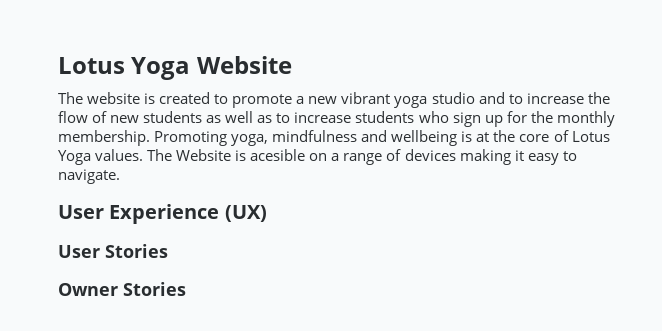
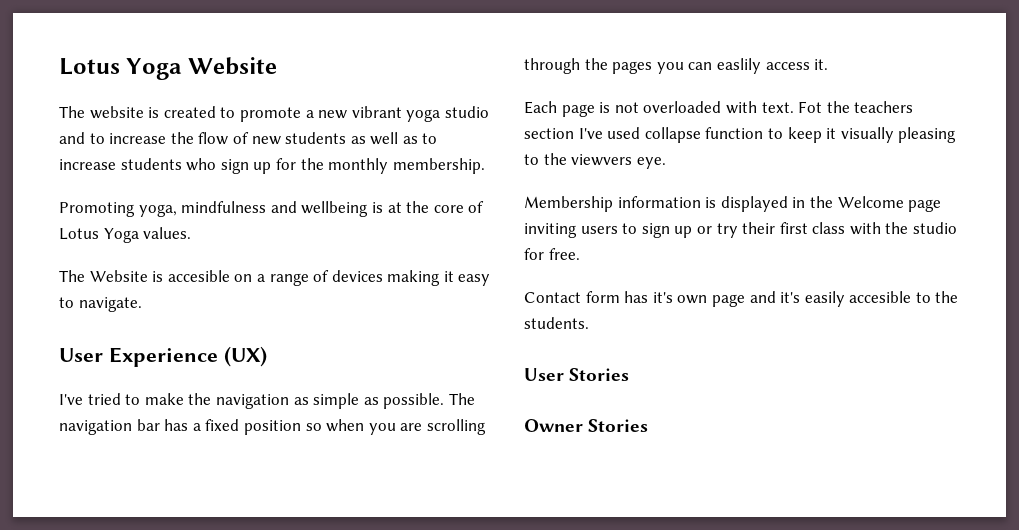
(150, 138) none -> (485, 166) //
(144, 155) none -> (192, 233) //
[250,149,306,161] acesible -> [167,270,230,282] accesible
(267, 213) none -> [59,393,475,409] [59,419,486,435] [524,58,829,74] [524,101,914,117] [524,127,957,143] [524,153,666,169] [524,196,942,212] [524,222,958,238] [524,248,580,260] [524,291,959,307] [524,317,589,329] // I've tried to make the navigation as simple as possible. The navigation bar has a fixed position so when you are scrolling through the pages you can easlily access it. // Each page is not overloaded with text. Fot the teachers section I've used collapse function to keep it visually pleasing to the viewvers eye. // Membership information is displayed in the Welcome page inviting users to sign up or try their first class with the studio for free. // Contact form has it's own page and it's easily accesible to the students.

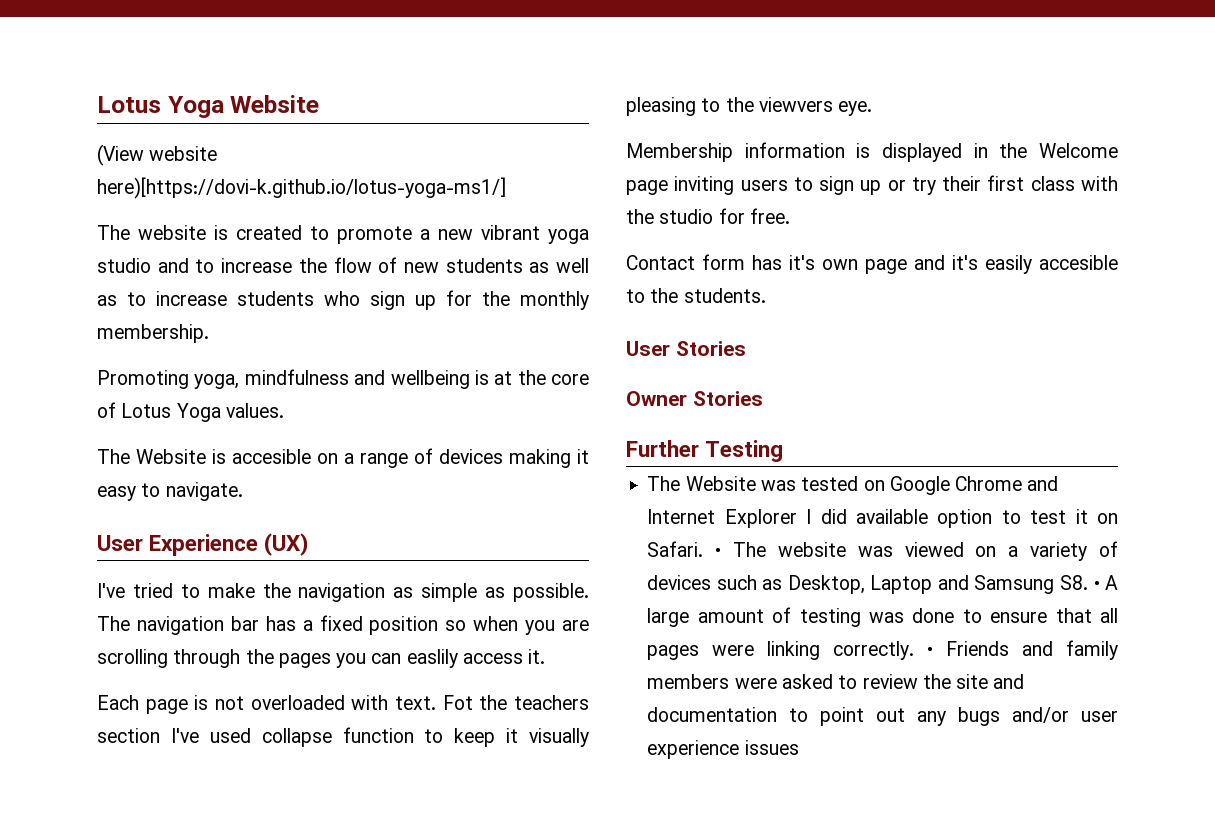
(277, 66) none -> [97,144,218,166] [97,177,506,199] // (View website here)[https://dovi-k.github.io/lotus-yoga-ms1/]
(649, 425) none -> [626,440,784,462] [647,476,1059,495] [647,509,1118,528] [647,541,1118,561] [647,575,1118,594] [647,607,1118,627] [647,640,1118,660] [647,674,1025,689] [647,707,1118,726] [647,740,799,759] // Further Testing // The Website was tested on Google Chrome and Internet Explorer I did available option to test it on Safari. • The website was viewed on a variety of devices such as Desktop, Laptop and Samsung S8. • A large amount of testing was done to ensure that all pages were linking correctly. • Friends and family members were asked to review the site and documentation to point out any bugs and/or user experience issues

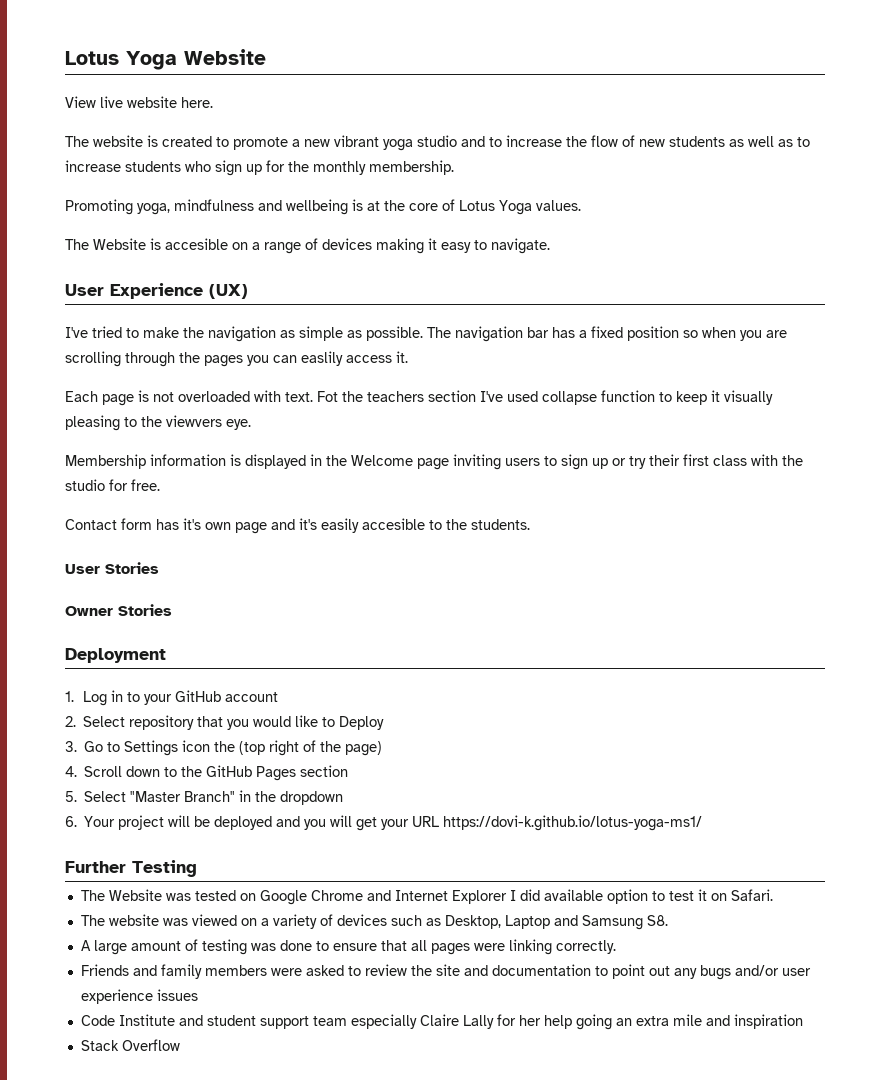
[97,144,218,166] [97,177,506,199] (View website here)[https://dovi-k.github.io/lotus-yoga-ms1/] -> [65,96,213,108] View live website here.
(763, 398) none -> [65,648,166,663] [65,690,279,706] [65,715,385,730] [65,740,383,756] [65,765,349,781] [65,790,344,805] [65,815,703,831] // Deployment // 1. Log in to your GitHub account // 2. Select repository that you would like to Deploy // 3. Go to Settings icon the (top right of the page) // 4. Scroll down to the GitHub Pages section // 5. Select "Master Branch" in the dropdown // 6. Your project will be deployed and you will get your URL https://dovi-k.github.io/lotus-yoga-ms1/
[715,548,722,557] • -> (773, 895) //
[1093,581,1100,590] • -> (668, 920) //
[927,647,934,656] • -> (616, 947) //
(799, 747) none -> [80,1014,803,1030] [80,1039,180,1051] // Code Institute and student support team especially Claire Lally for her help going an extra mile and inspiration // Stack Overflow

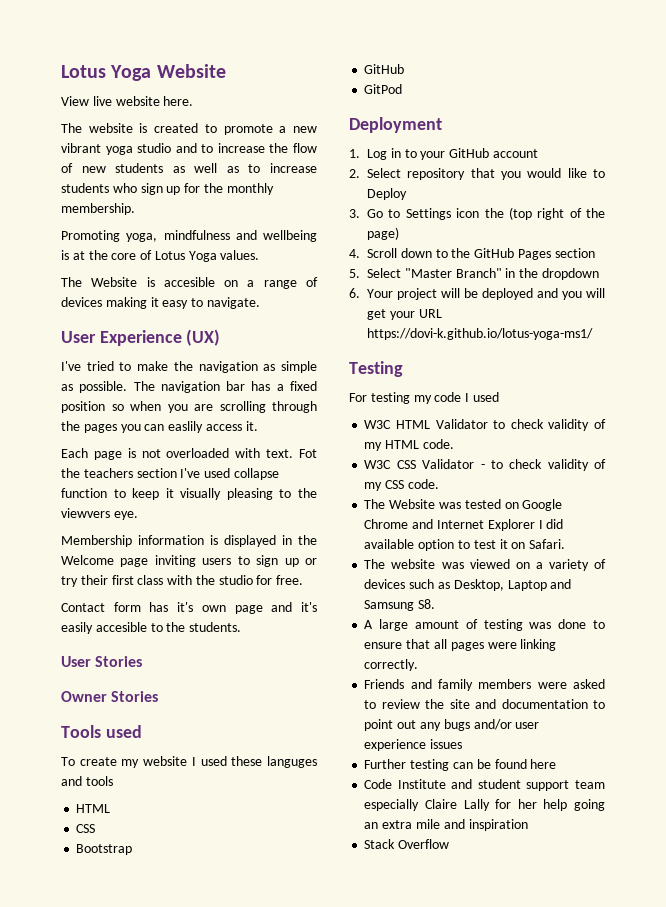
(172, 610) none -> [61,725,142,738] [61,756,317,768] [61,776,113,786] [76,804,111,813] [76,824,96,833] [76,844,133,855] [364,64,405,74] [364,84,403,94] // Tools used // To create my website I used these languges and tools // HTML // CSS // Bootstrap // GitHub // GitPod
[65,861,126,873] Further -> (593, 334) none
(197, 868) none -> [349,392,499,404] [364,419,606,431] [364,439,454,451] [364,459,606,471] [364,479,439,491] // For testing my code I used // W3C HTML Validator to check validity of my HTML code. // W3C CSS Validator - to check validity of my CSS code.
(198, 995) none -> [364,759,557,771] // Further testing can be found here

